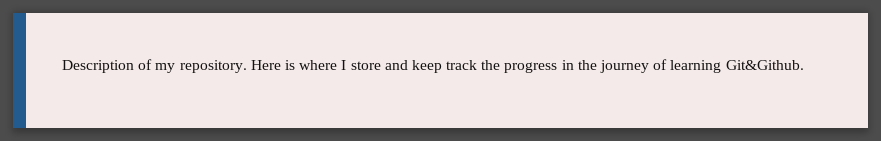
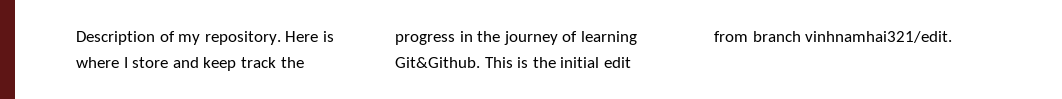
(804, 65) none -> [484,57,631,68] [714,31,953,43] This is the initial edit from branch vinhnamhai321/edit.

